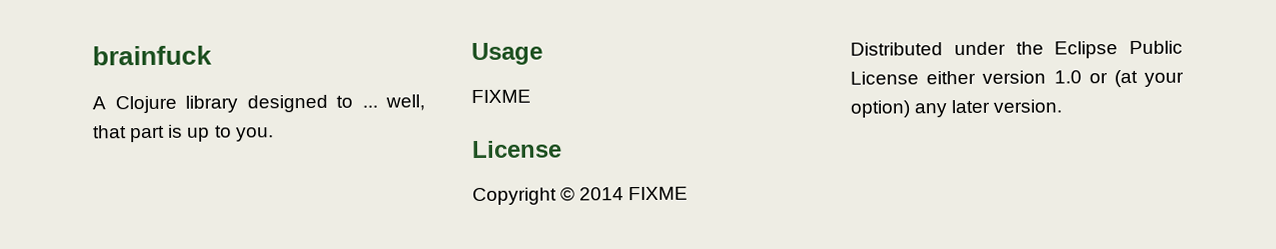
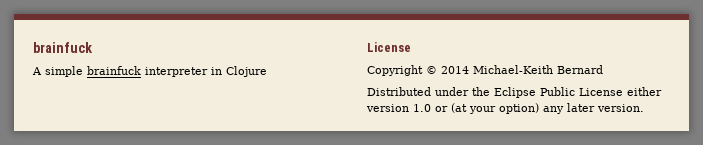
[114,94,425,114] [92,124,274,143] [471,42,543,66] [471,89,531,104] Clojure library designed to ... well, that part is up to you. // Usage // FIXME -> [45,66,267,77] simple brainfuck interpreter in Clojure
[628,186,689,201] FIXME -> [473,65,603,74] Michael-Keith Bernard

